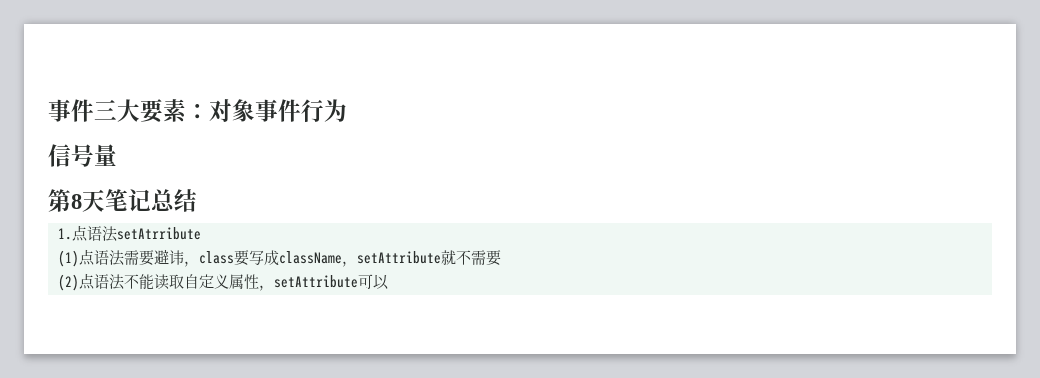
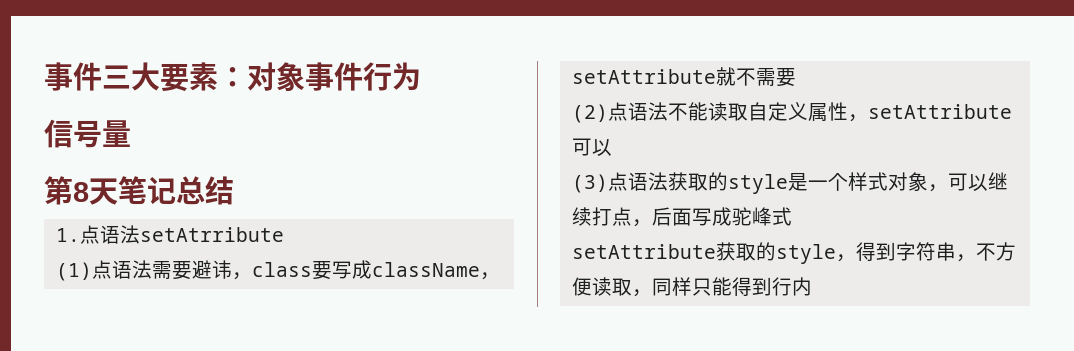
(389, 282) none -> [572,172,1009,194] [572,207,793,227] [572,242,1017,264] [572,277,813,297] // (3)点语法获取的style是一个样式对象，可以继续打点，后面写成驼峰式 // setAttribute获取的style，得到字符串，不方便读取，同样只能得到行内

